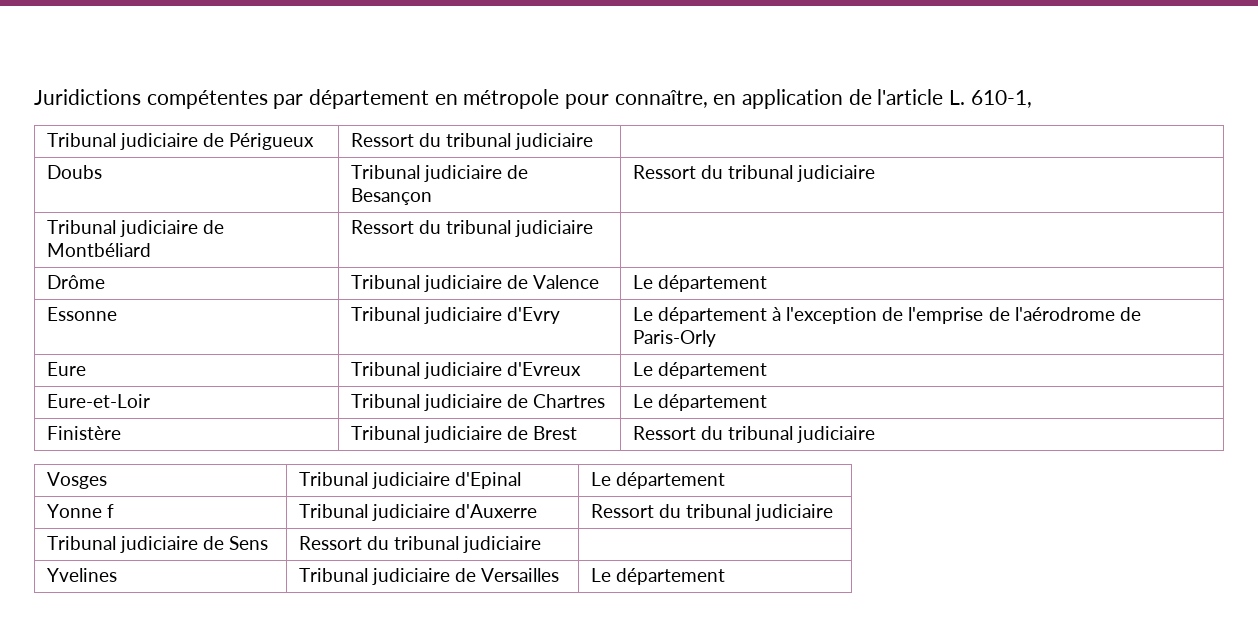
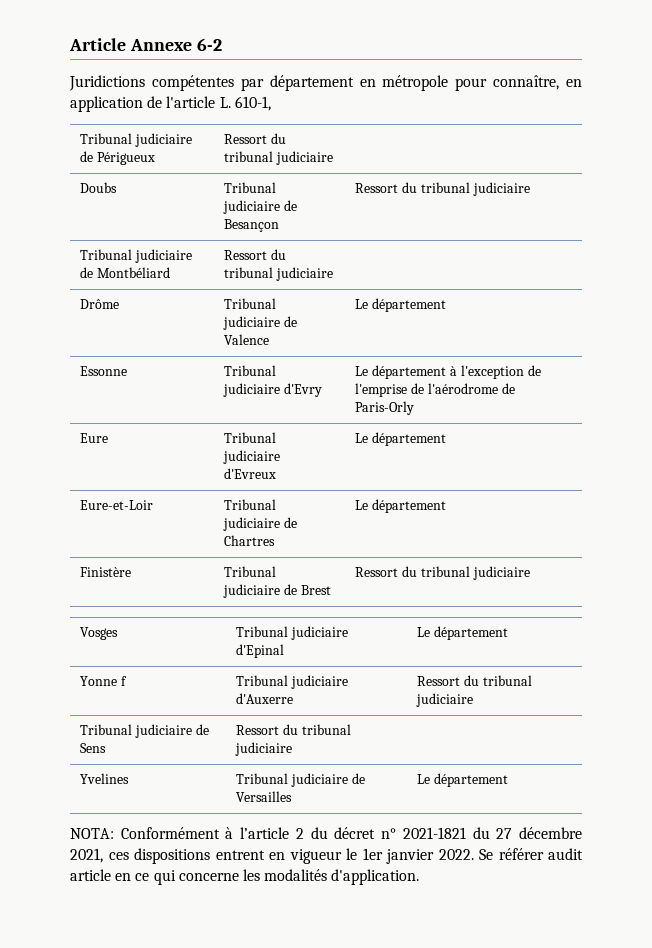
(34, 97) none -> [69,38,222,51] Article Annexe 6-2 //
(725, 576) none -> [70,827,583,839] [70,848,583,864] [70,869,420,885] // NOTA: Conformément à l’article 2 du décret n° 2021-1821 du 27 décembre 2021, ces dispositions entrent en vigueur le 1er janvier 2022. Se référer audit article en ce qui concerne les modalités d'application.

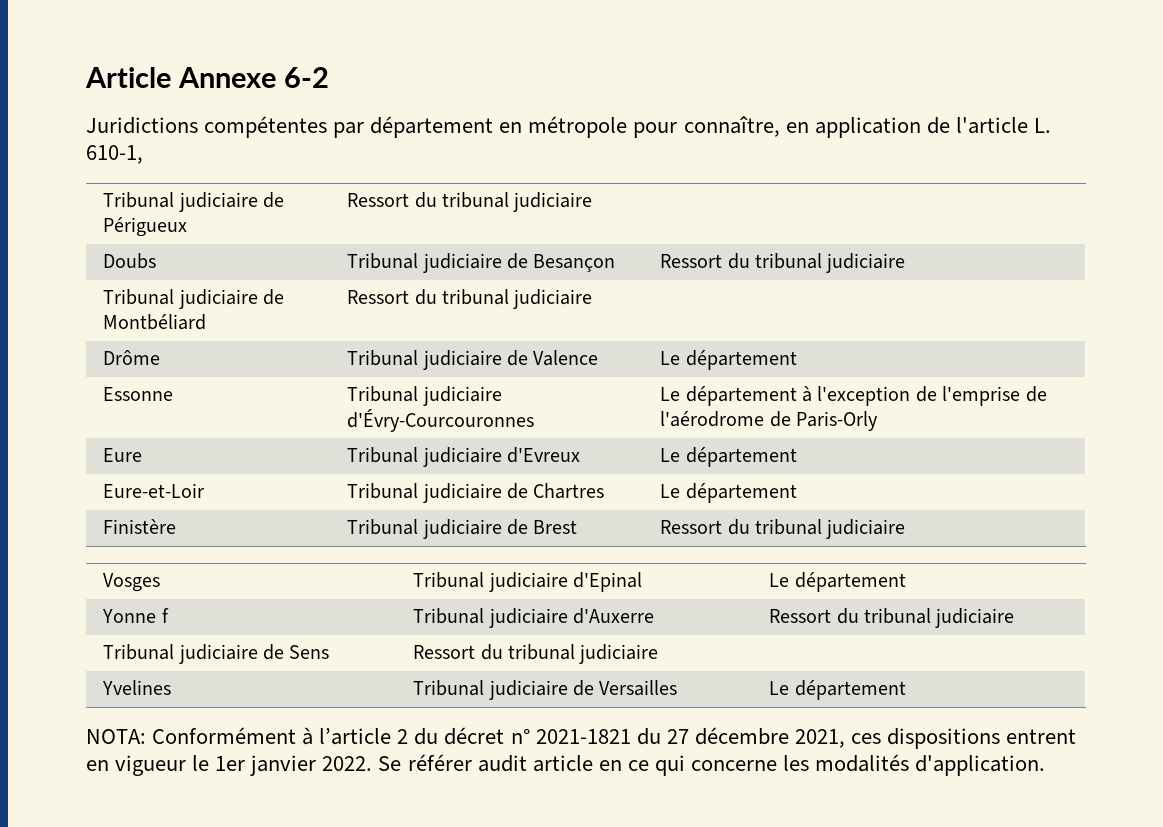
[284,383,323,397] d'Evry -> [347,409,535,432] d'Évry-Courcouronnes

